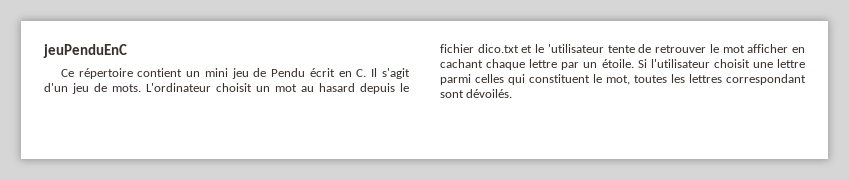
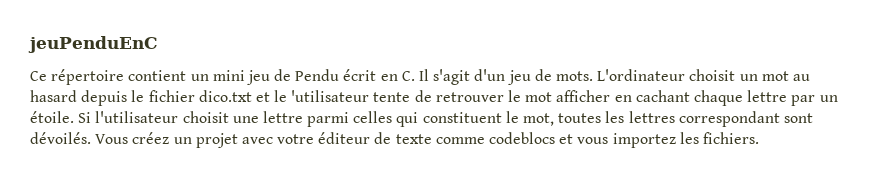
(513, 93) none -> [95,132,759,148] Vous créez un projet avec votre éditeur de texte comme codeblocs et vous importez les fichiers.

